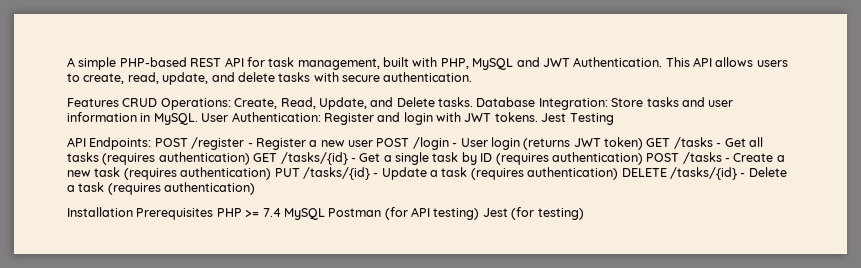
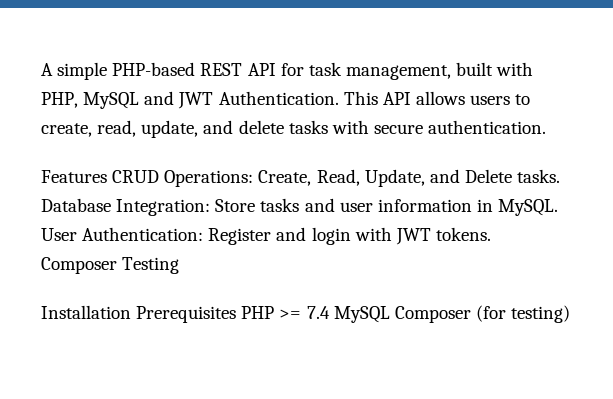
[541,113,567,122] Jest -> [41,257,117,274] Composer
[67,137,763,150] [67,152,785,165] [67,167,787,180] [67,182,256,195] // API Endpoints: POST /register - Register a new user POST /login - User login (returns JWT token) GET /tasks - Get all tasks (requires authentication) GET /tasks/{id} - Get a single task by ID (requires authentication) POST /tasks - Create a new task (requires authentication) PUT /tasks/{id} - Update a task (requires authentication) DELETE /tasks/{id} - Delete a task (requires authentication) -> (180, 265) none
[328,207,508,220] Postman (for API testing) Jest -> [394,306,471,323] Composer

